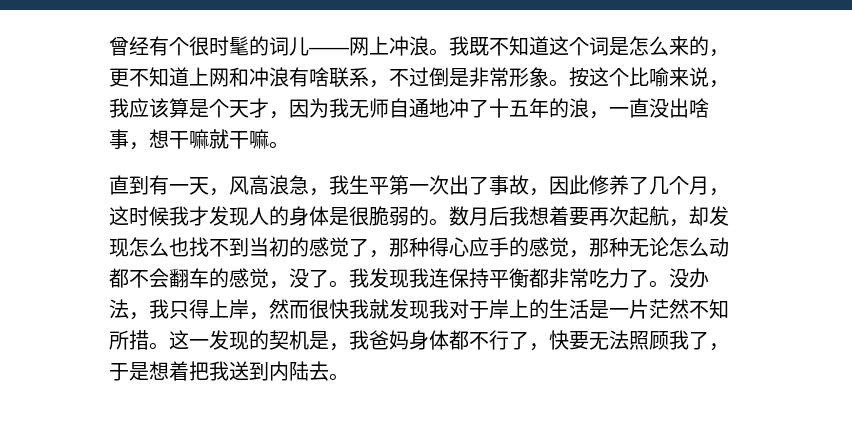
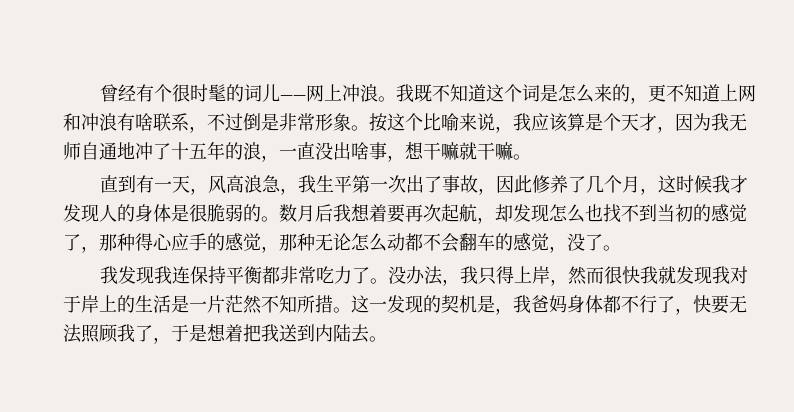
(349, 284) none -> (621, 248) //

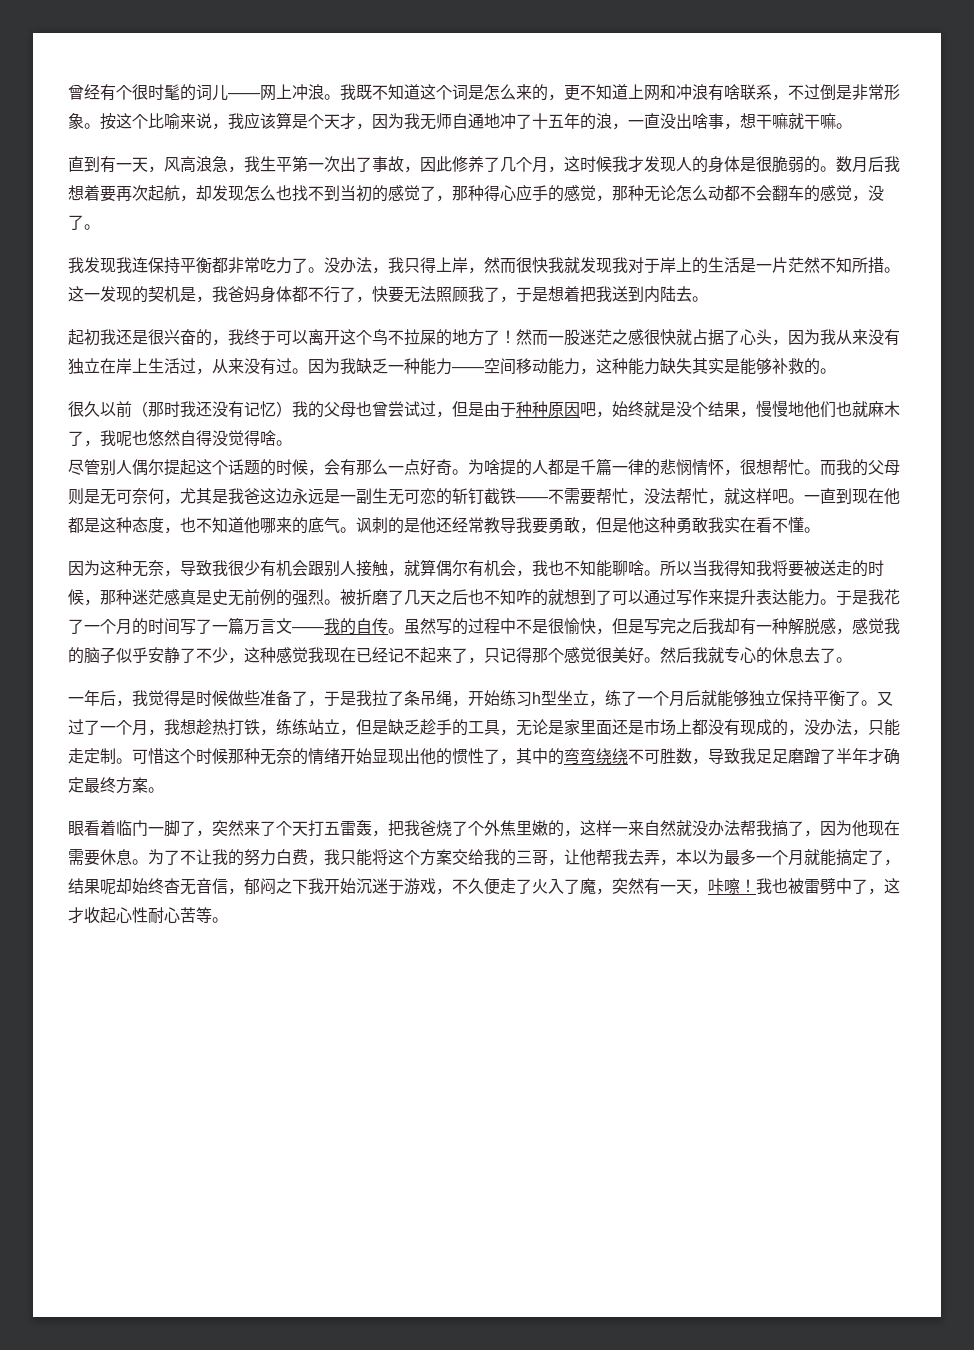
(387, 339) none -> [68,329,900,346] [68,358,836,375] [68,400,900,418] [68,430,292,447] [68,458,900,476] [68,488,900,505] [68,517,820,534] [68,559,884,577] [68,589,900,606] [68,617,900,635] [68,647,852,664] [68,690,893,707] [68,719,900,736] [68,748,900,765] [68,777,164,794] [68,819,900,837] [68,849,900,866] [68,878,900,895] [68,907,228,924] // 起初我还是很兴奋的，我终于可以离开这个鸟不拉屎的地方了！然而一股迷茫之感很快就占据了心头，因为我从来没有独立在岸上生活过，从来没有过。因为我缺乏一种能力——空间移动能力，这种能力缺失其实是能够补救的。 // 很久以前（那时我还没有记忆）我的父母也曾尝试过，但是由于种种原因吧，始终就是没个结果，慢慢地他们也就麻木了，我呢也悠然自得没觉得啥。 // 尽管别人偶尔提起这个话题的时候，会有那么一点好奇。为啥提的人都是千篇一律的悲悯情怀，很想帮忙。而我的父母则是无可奈何，尤其是我爸这边永远是一副生无可恋的斩钉截铁——不需要帮忙，没法帮忙，就这样吧。一直到现在他都是这种态度，也不知道他哪来的底气。讽刺的是他还经常教导我要勇敢，但是他这种勇敢我实在看不懂。 // 因为这种无奈，导致我很少有机会跟别人接触，就算偶尔有机会，我也不知能聊啥。所以当我得知我将要被送走的时候，那种迷茫感真是史无前例的强烈。被折磨了几天之后也不知咋的就想到了可以通过写作来提升表达能力。于是我花了一个月的时间写了一篇万言文——我的自传。虽然写的过程中不是很愉快，但是写完之后我却有一种解脱感，感觉我的脑子似乎安静了不少，这种感觉我现在已经记不起来了，只记得那个感觉很美好。然后我就专心的休息去了。 // 一年后，我觉得是时候做些准备了，于是我拉了条吊绳，开始练习h型坐立，练了一个月后就能够独立保持平衡了。又过了一个月，我想趁热打铁，练练站立，但是缺乏趁手的工具，无论是家里面还是市场上都没有现成的，没办法，只能走定制。可惜这个时候那种无奈的情绪开始显现出他的惯性了，其中的弯弯绕绕不可胜数，导致我足足磨蹭了半年才确定最终方案。 // 眼看着临门一脚了，突然来了个天打五雷轰，把我爸烧了个外焦里嫩的，这样一来自然就没办法帮我搞了，因为他现在需要休息。为了不让我的努力白费，我只能将这个方案交给我的三哥，让他帮我去弄，本以为最多一个月就能搞定了，结果呢却始终杳无音信，郁闷之下我开始沉迷于游戏，不久便走了火入了魔，突然有一天，咔嚓！我也被雷劈中了，这才收起心性耐心苦等。

